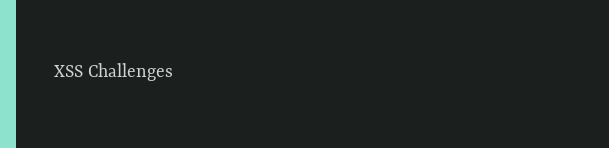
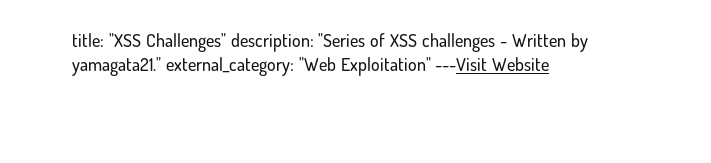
[54,63,174,81] XSS Challenges -> [72,33,588,52] [72,57,550,76] title: "XSS Challenges" description: "Series of XSS challenges - Written by yamagata21." external_category: "Web Exploitation" ---Visit Website

